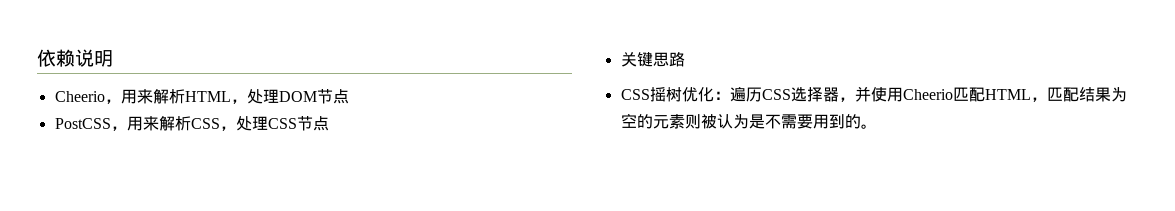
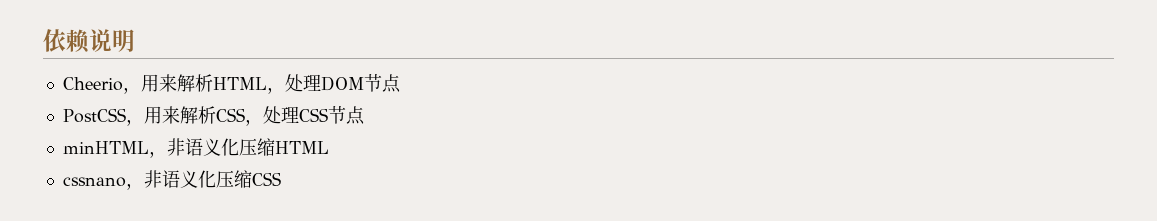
[620,52,685,67] [620,86,1127,102] [620,113,877,129] 关键思路 // CSS摇树优化：遍历CSS选择器，并使用Cheerio匹配HTML，匹配结果为空的元素则被认为是不需要用到的。 -> [62,138,329,158] [62,170,281,190] minHTML，非语义化压缩HTML // cssnano，非语义化压缩CSS

